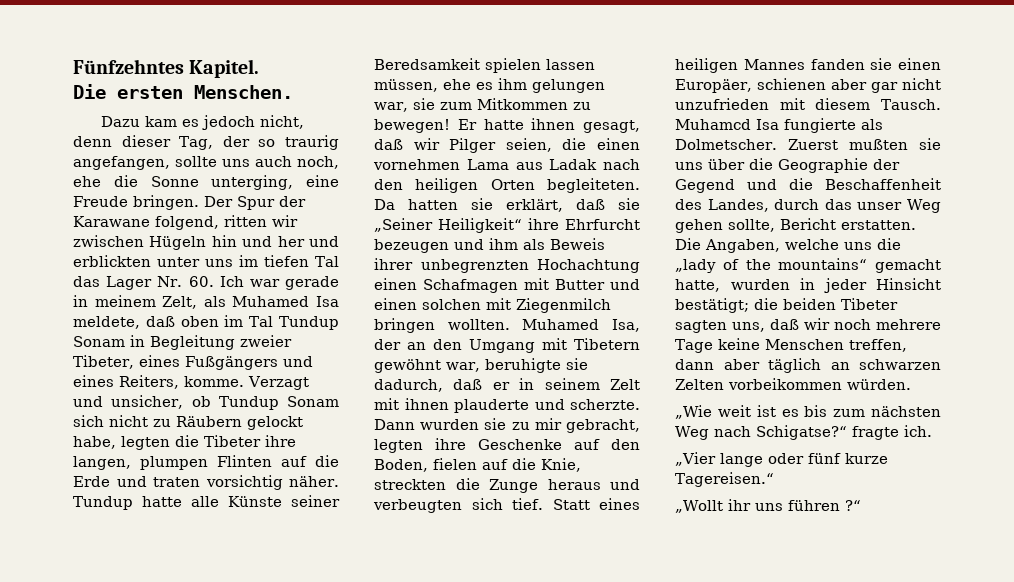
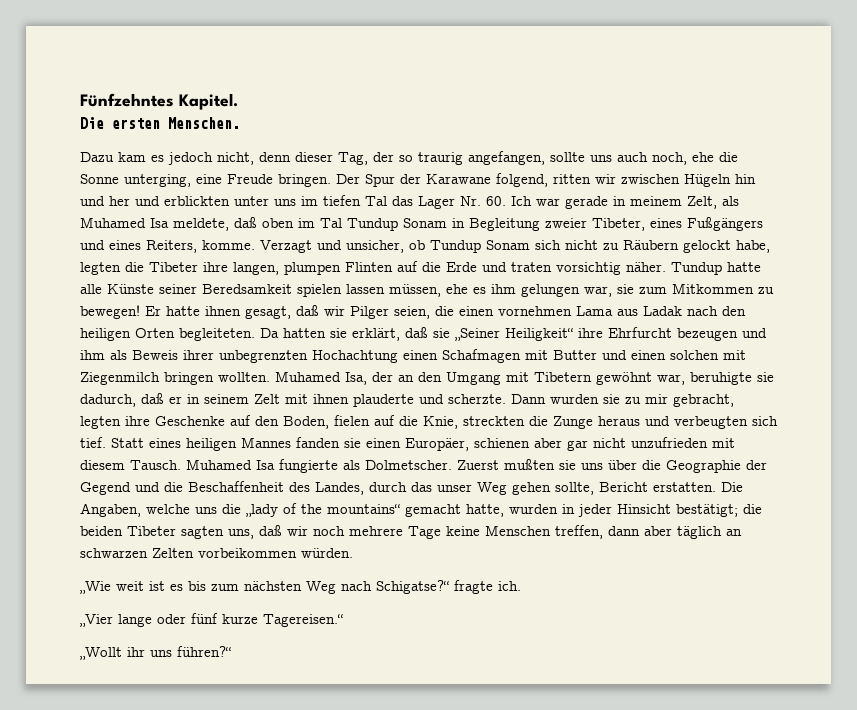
[675,119,751,130] Muhamcd -> [186,459,252,470] Muhamed
[787,500,861,511] führen ?“ -> [177,646,231,657] führen?“

